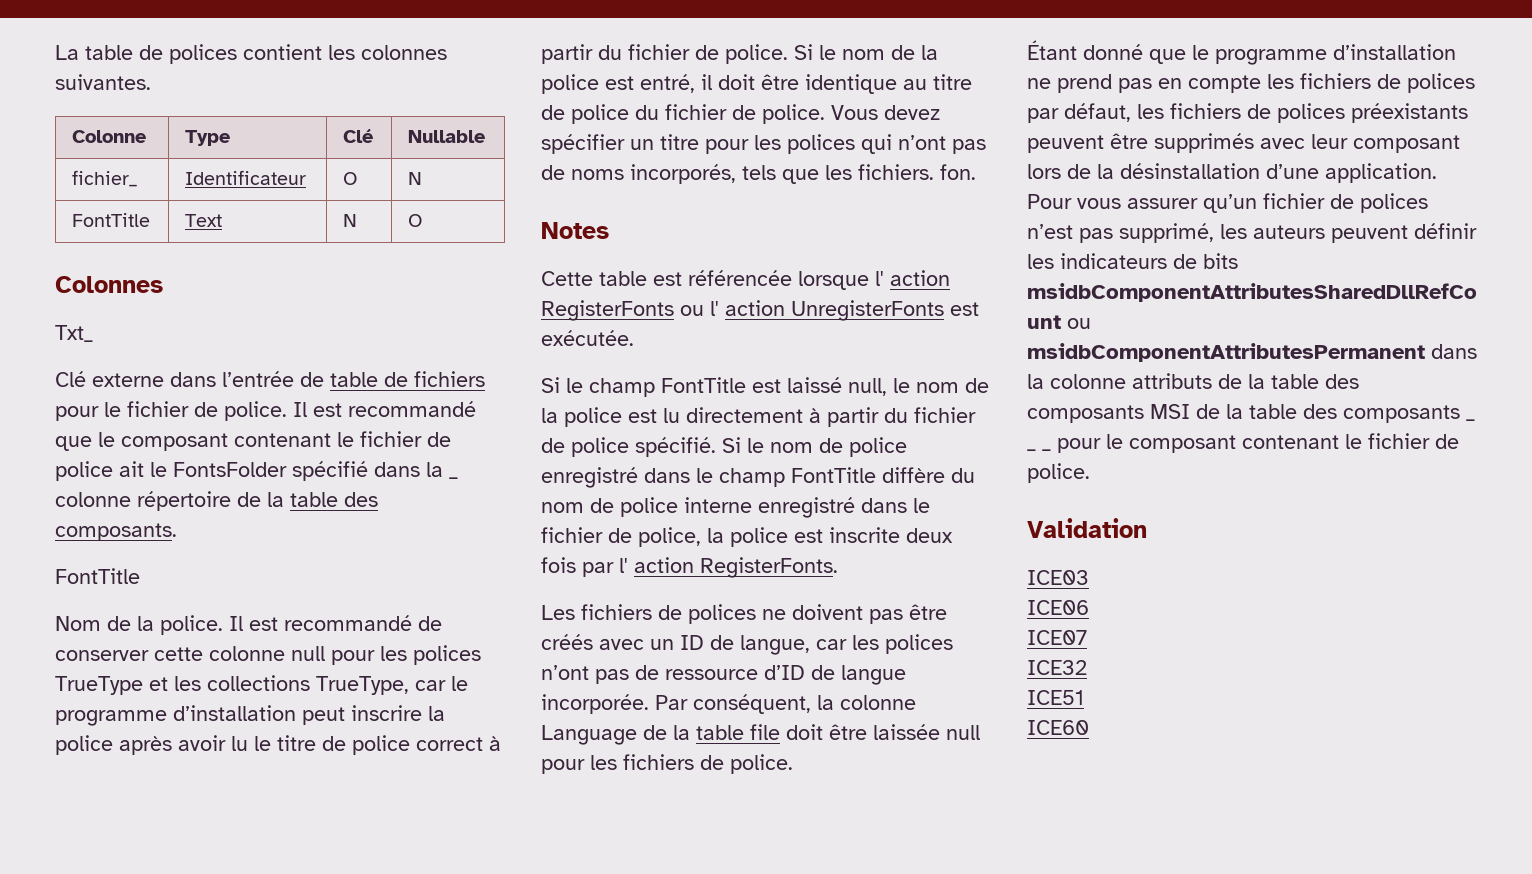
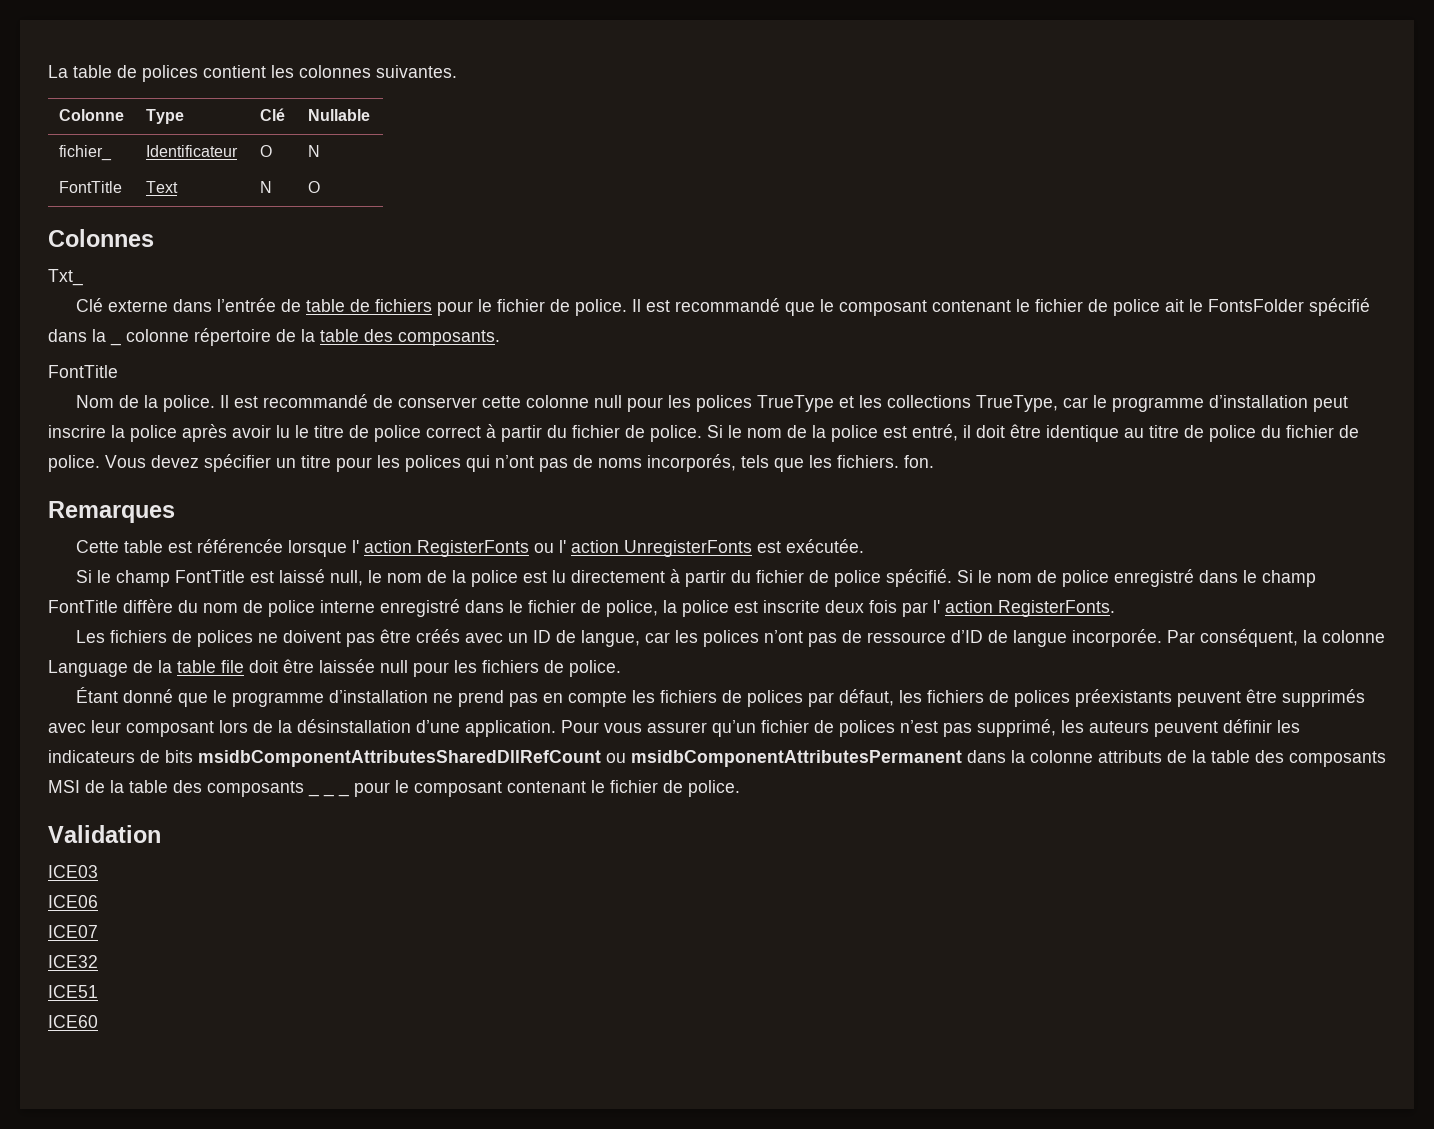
[541,222,609,239] Notes -> [48,501,175,523] Remarques

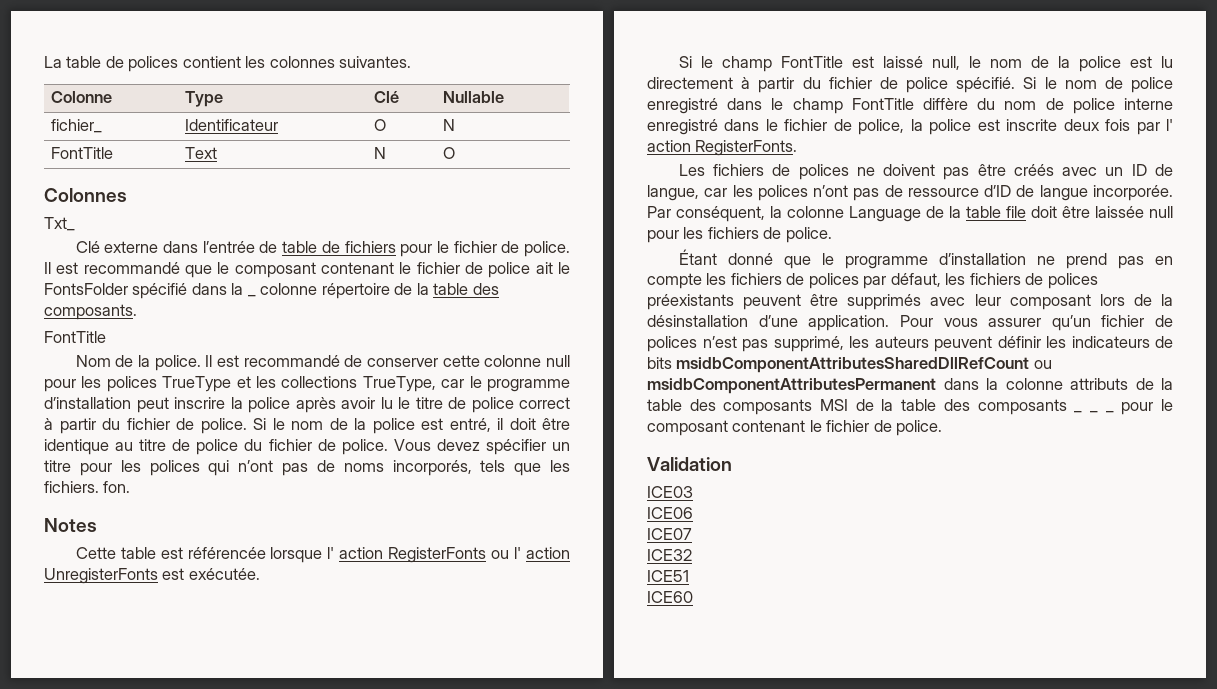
[48,501,175,523] Remarques -> [44,518,97,532] Notes

